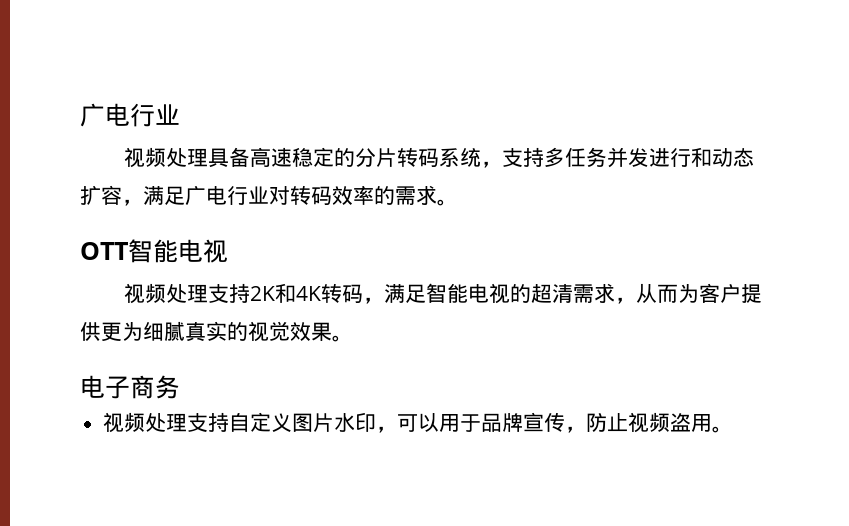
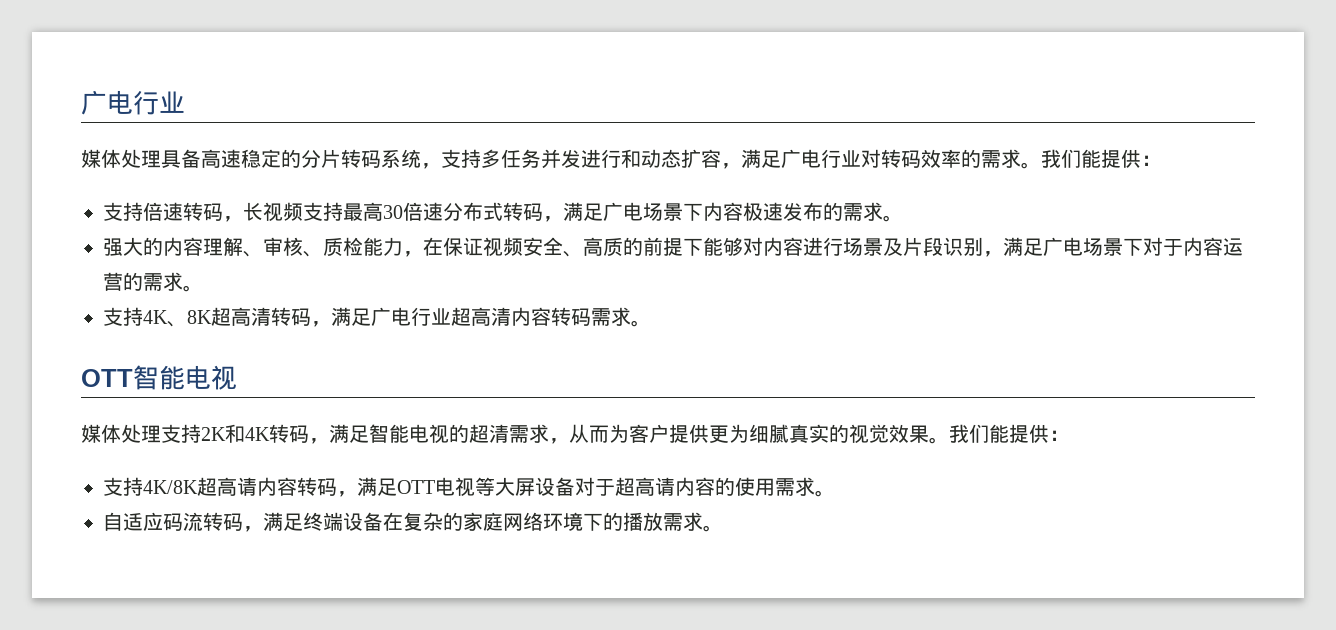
[123,147,166,168] 视频 -> [81,149,121,168] 媒体
(458, 202) none -> [1041,149,1161,168] [103,202,903,222] [103,237,1243,257] [103,272,203,292] [103,307,651,327] 我们能提供： // 支持倍速转码，长视频支持最高30倍速分布式转码，满足广电场景下内容极速发布的需求。 // 强大的内容理解、审核、质检能力，在保证视频安全、高质的前提下能够对内容进行场景及片段识别，满足广电场景下对于内容运营的需求。 // 支持4K、8K超高清转码，满足广电行业超高清内容转码需求。
[123,283,166,304] 视频 -> [81,424,121,443] 媒体
[80,375,180,399] [103,412,713,433] // 电子商务 // 视频处理支持自定义图片水印，可以用于品牌宣传，防止视频盗用 -> [949,424,1069,443] [103,477,835,497] [103,512,703,532] 我们能提供： // 支持4K/8K超高请内容转码，满足OTT电视等大屏设备对于超高请内容的使用需求。 // 自适应码流转码，满足终端设备在复杂的家庭网络环境下的播放需求

